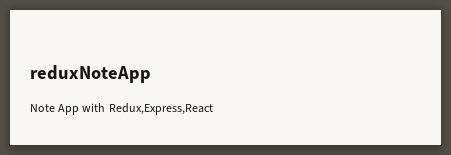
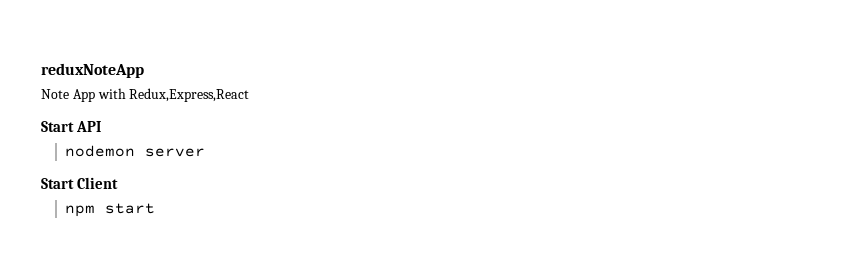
(213, 109) none -> [41,121,101,132] [65,145,206,157] [41,177,118,189] [65,203,156,217] // Start API // nodemon server // Start Client // npm start

